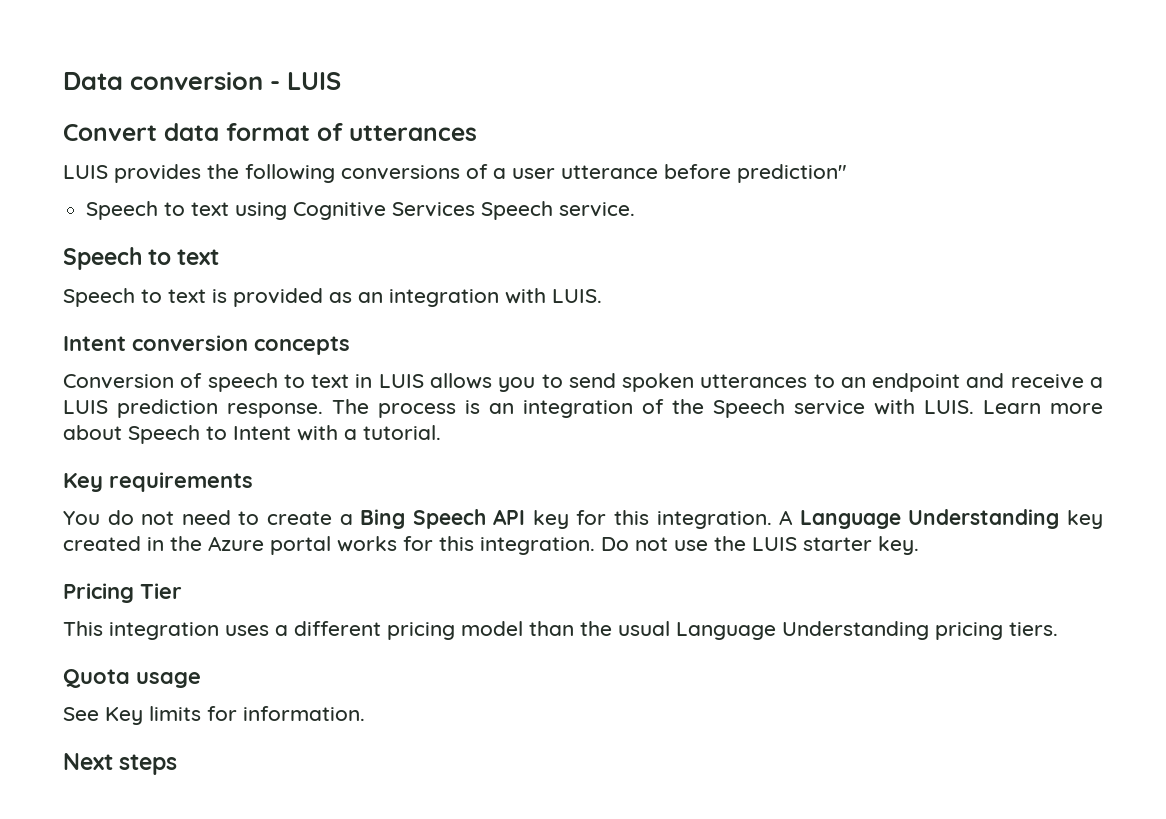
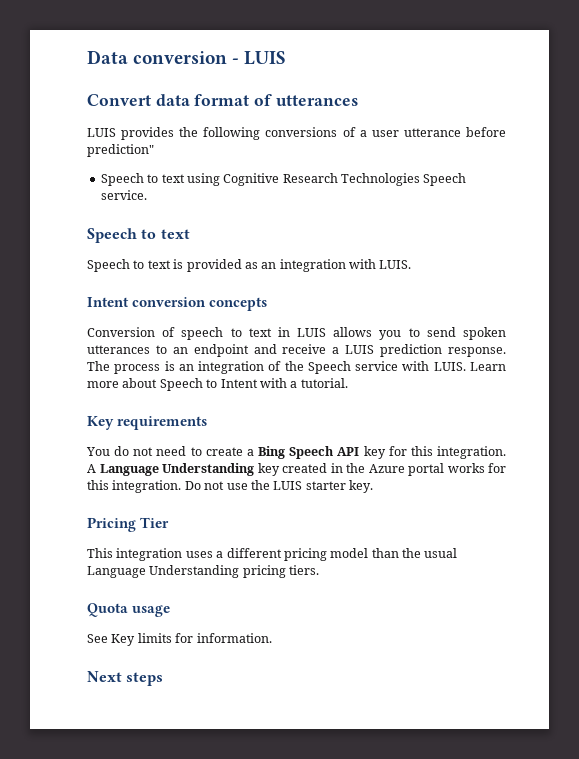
[392,202,476,217] Services -> [282,173,420,186] Research Technologies

